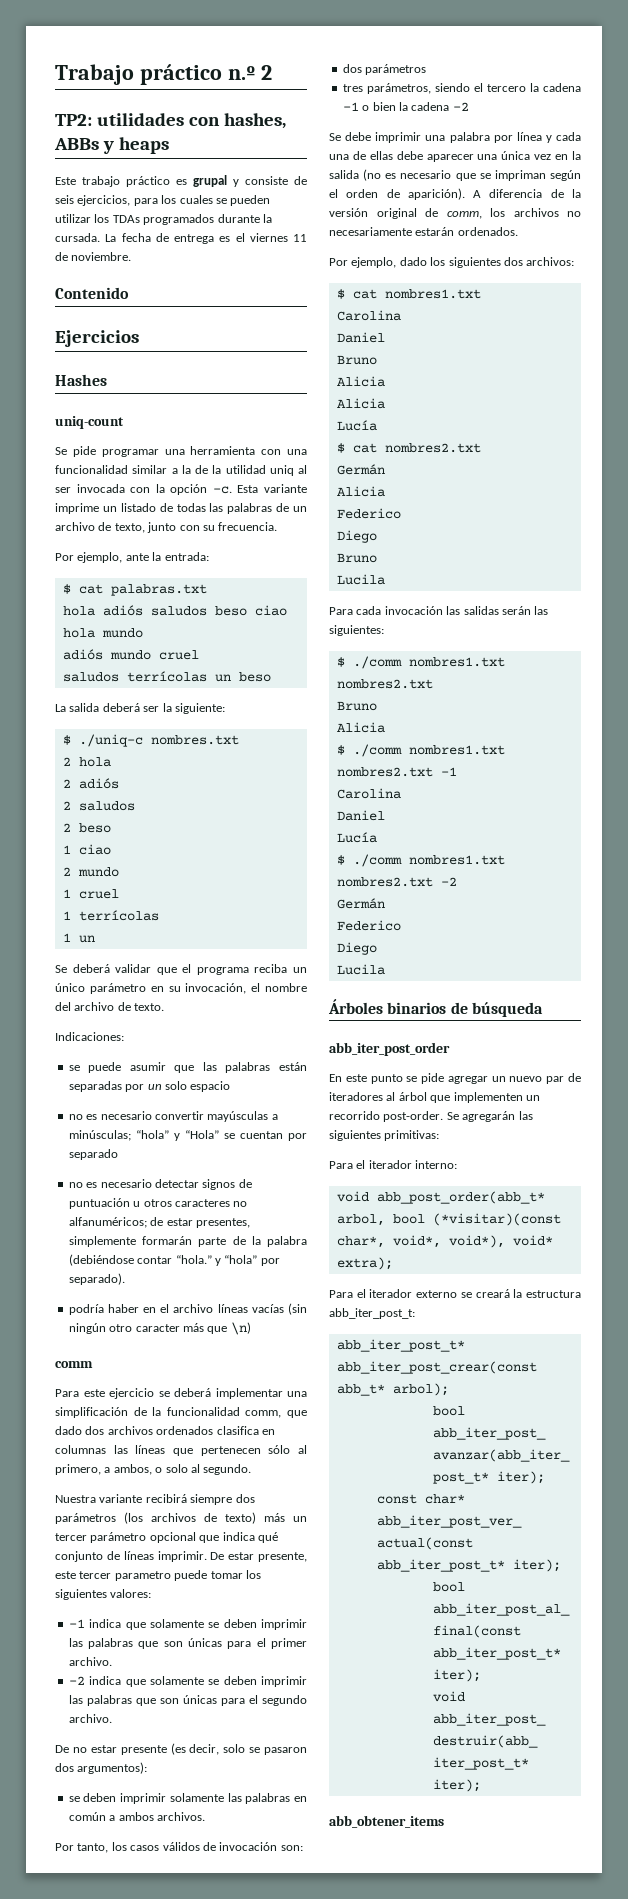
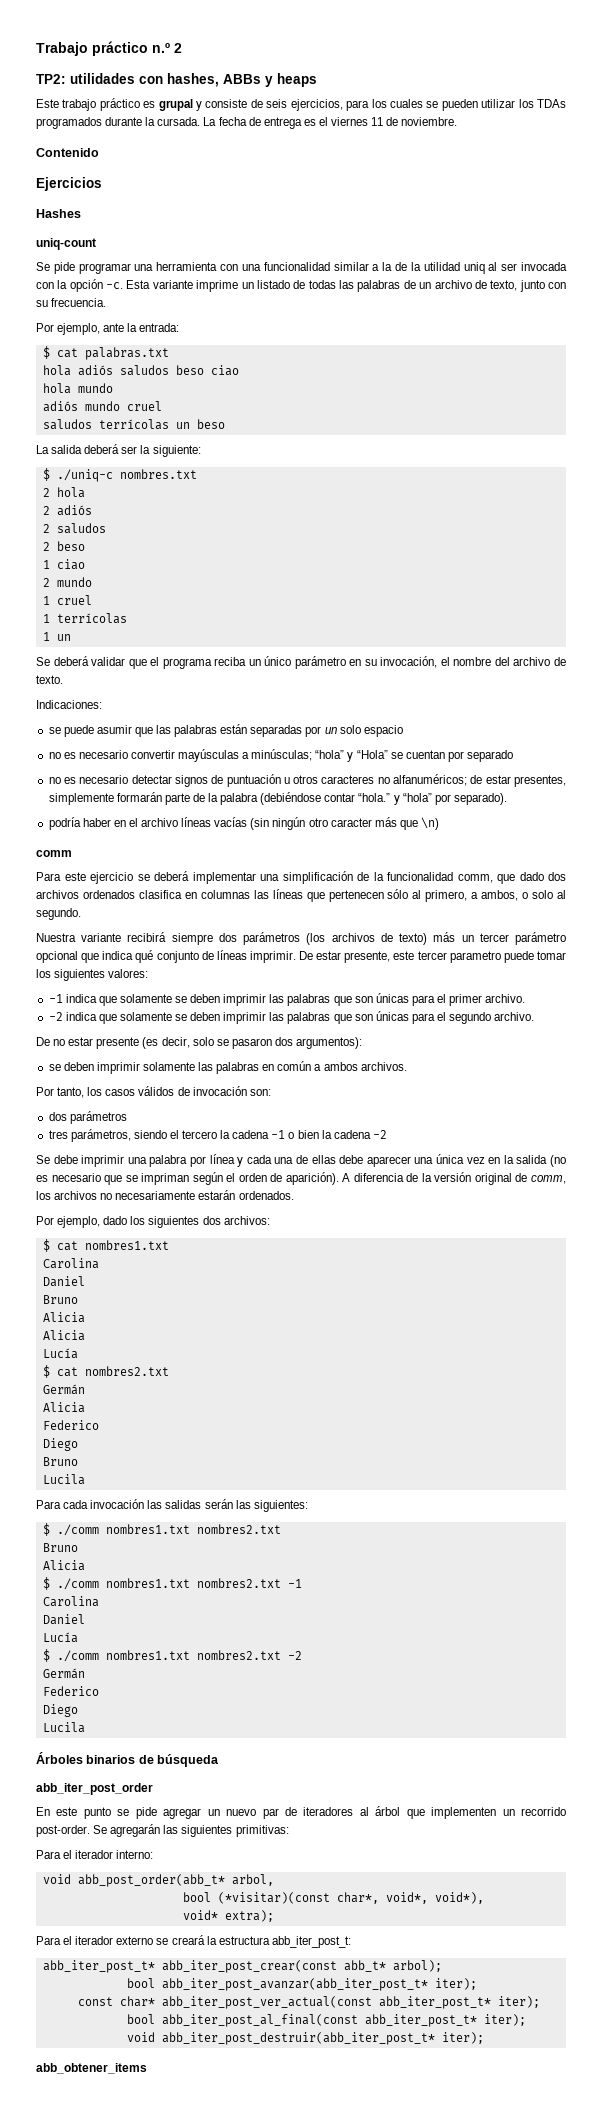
(385, 1220) none -> (274, 1880) //
(505, 1241) none -> (484, 1898) //

